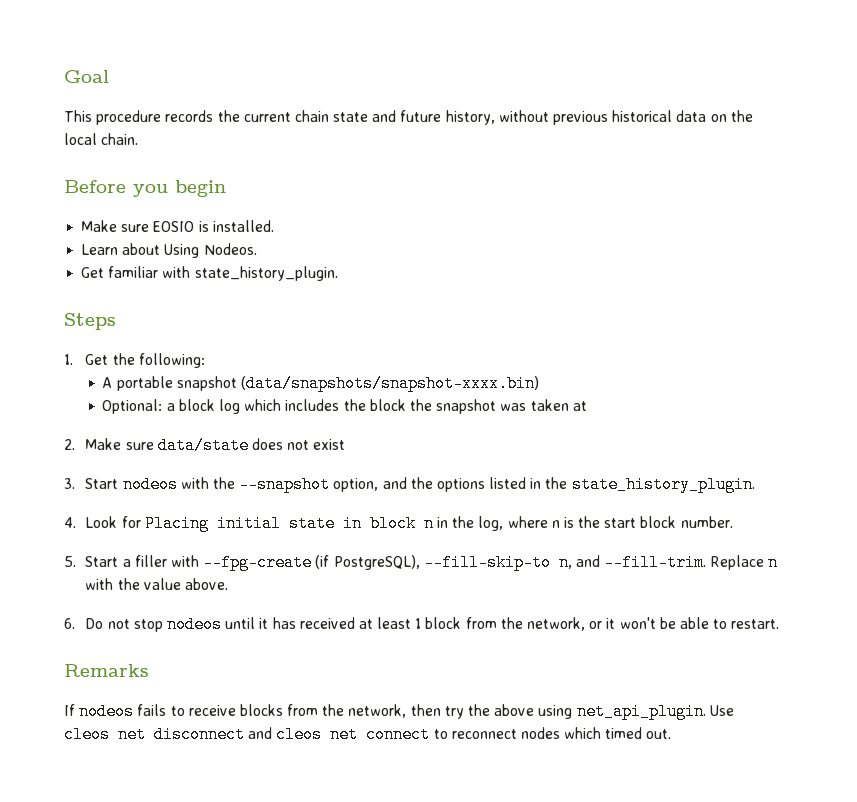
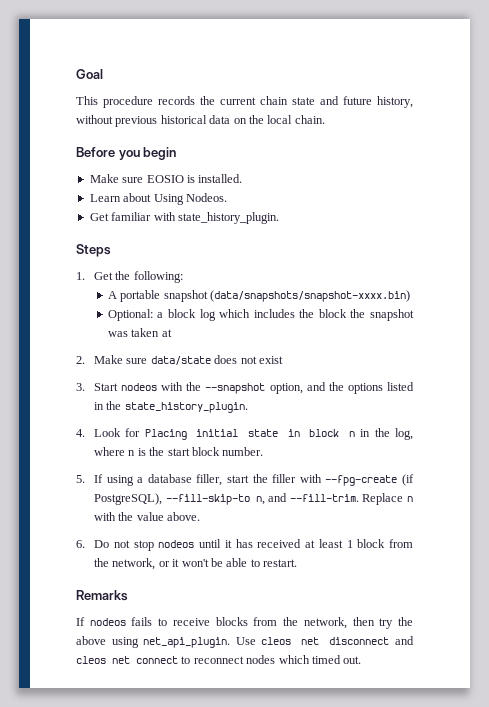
[85,556,131,567] Start a -> [94,474,268,486] If using a database filler, start the

